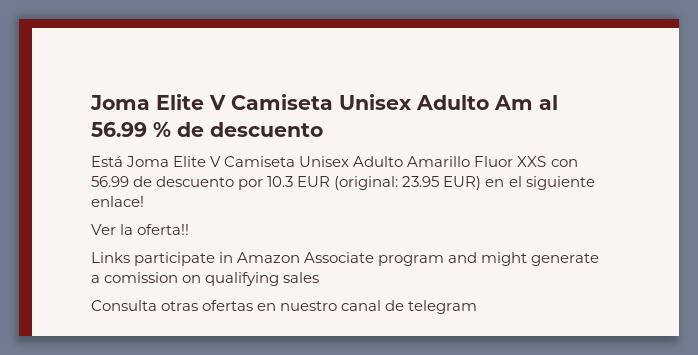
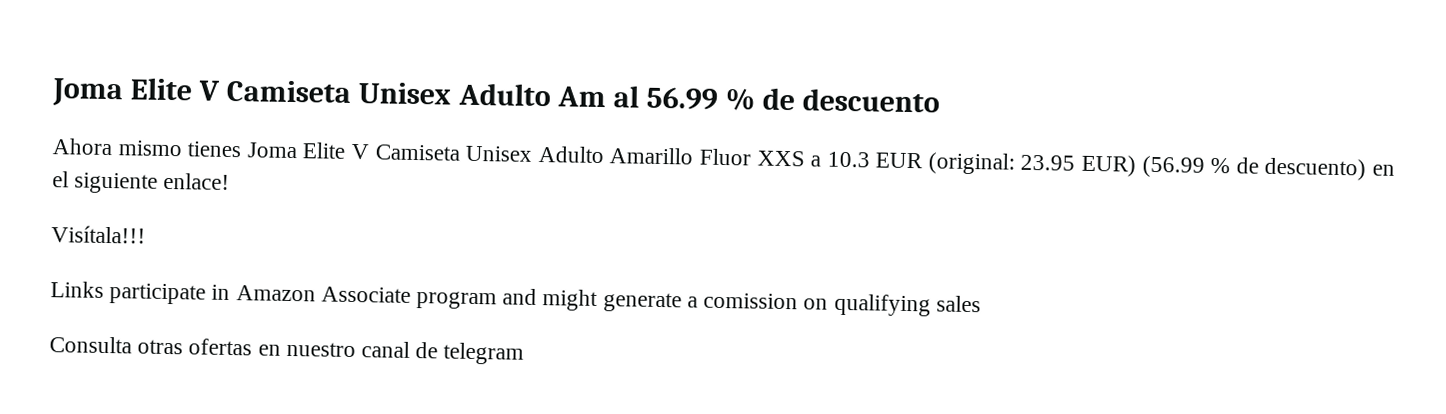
[91,156,123,167] Está -> [52,138,242,158] Ahora mismo tienes
[550,159,578,167] [91,176,264,190] con 56.99 de descuento por -> [810,155,822,167] a
(482, 183) none -> [1141,155,1367,181] (56.99 % de descuento)
[91,224,190,235] Ver la oferta!! -> [51,225,146,244] Visítala!!!

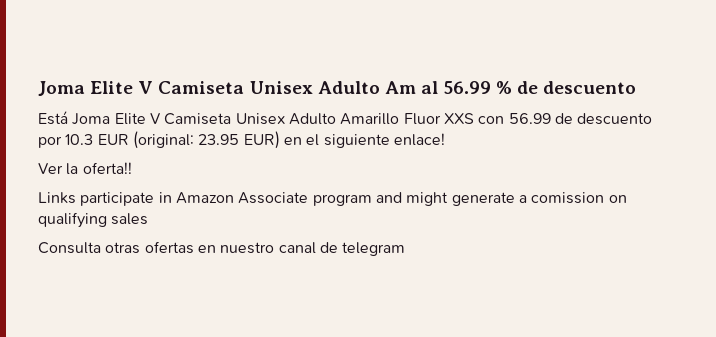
[52,138,242,158] Ahora mismo tienes -> [38,111,68,125] Está
[810,155,822,167] a -> [478,113,653,125] [38,136,62,148] con 56.99 de descuento por
[1141,155,1367,181] (56.99 % de descuento) -> (280, 140) none
[51,225,146,244] Visítala!!! -> [38,162,132,175] Ver la oferta!!

